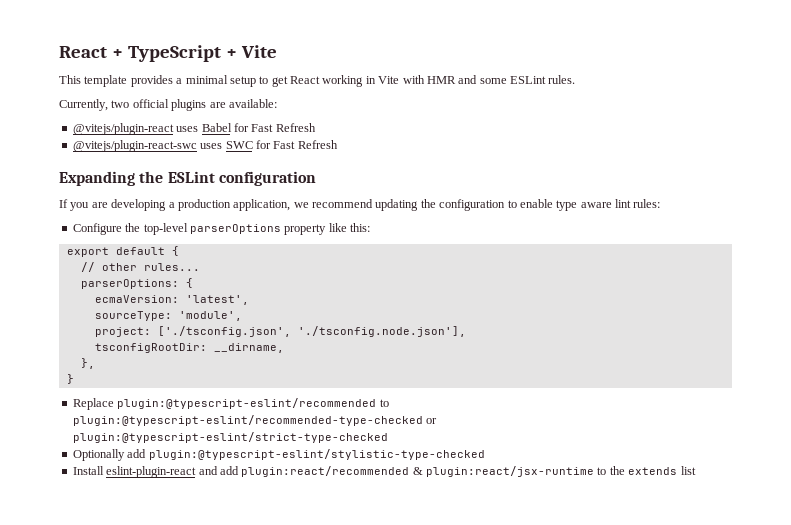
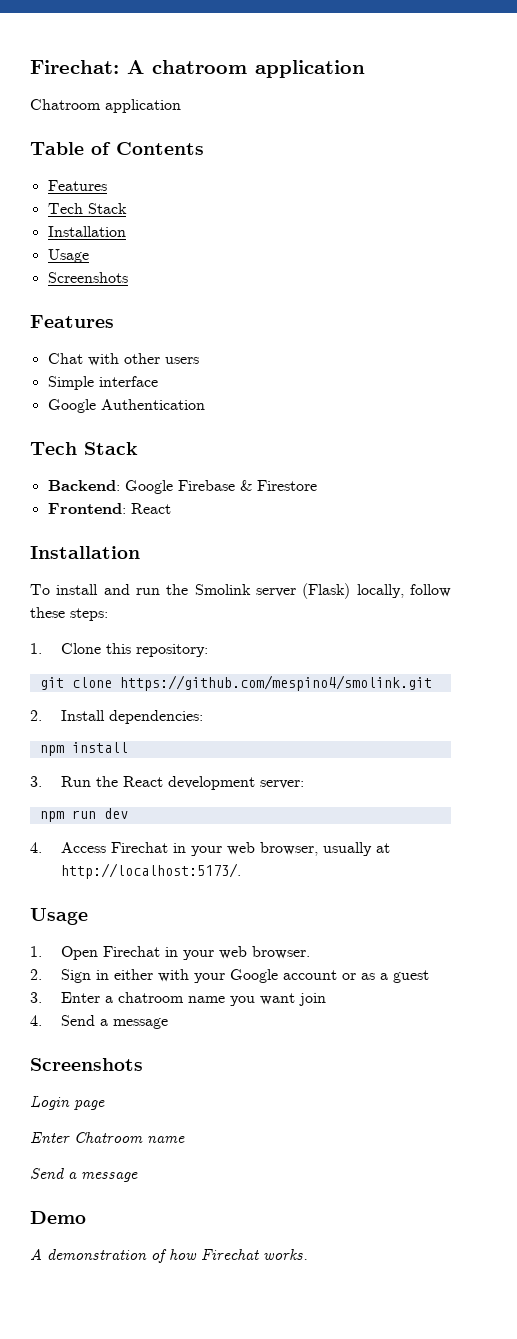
[59,45,277,62] [59,75,576,87] [59,99,277,111] [72,123,316,135] [72,140,338,152] [59,171,316,186] [59,199,661,211] [72,223,370,235] [66,246,179,257] [80,262,200,272] [80,278,193,289] [94,295,249,305] [94,311,242,321] [94,326,466,337] [94,343,284,353] [80,358,95,369] [66,374,74,384] [72,398,389,410] [72,415,438,426] [72,432,388,443] [72,449,485,461] [72,466,696,478] React + TypeScript + Vite // This template provides a minimal setup to get React working in Vite with HMR and some ESLint rules. // Currently, two official plugins are available: // @vitejs/plugin-react uses Babel for Fast Refresh // @vitejs/plugin-react-swc uses SWC for Fast Refresh // Expanding the ESLint configuration // If you are developing a production application, we recommend updating the configuration to enable type aware lint rules: // Configure the top-level parserOptions property like this: // export default { // // other rules... // parserOptions: { // ecmaVersion: 'latest', // sourceType: 'module', // project: ['./tsconfig.json', './tsconfig.node.json'], // tsconfigRootDir: __dirname, // }, // } // Replace plugin:@typescript-eslint/recommended to plugin:@typescript-eslint/recommended-type-checked or plugin:@typescript-eslint/strict-type-checked // Optionally add plugin:@typescript-eslint/stylistic-type-checked // Install eslint-plugin-react and add plugin:react/recommended & plugin:react/jsx-runtime to the extends list -> [30,60,365,78] [30,99,181,113] [30,142,204,155] [47,180,107,191] [47,203,127,214] [47,226,126,237] [47,249,89,263] [47,272,128,283] [30,315,114,328] [47,353,199,366] [47,376,158,390] [47,399,205,413] [30,442,138,455] [47,480,317,494] [47,503,171,514] [30,546,140,559] [30,583,451,599] [30,607,108,621] [30,643,208,657] [39,675,432,691] [30,710,203,724] [39,742,128,756] [30,776,304,790] [39,808,128,822] [30,842,390,856] [60,863,241,879] [30,908,88,925] [30,946,310,960] [30,969,429,983] [30,992,326,1006] [30,1015,168,1029] [30,1058,143,1071] [30,1096,105,1110] [30,1132,185,1143] [30,1168,138,1182] [30,1211,86,1224] [30,1248,308,1263] Firechat: A chatroom application // Chatroom application // Table of Contents // Features // Tech Stack // Installation // Usage // Screenshots // Features // Chat with other users // Simple interface // Google Authentication // Tech Stack // Backend: Google Firebase & Firestore // Frontend: React // Installation // To install and run the Smolink server (Flask) locally, follow these steps: // 1. Clone this repository: // git clone https://github.com/mespino4/smolink.git // 2. Install dependencies: // npm install // 3. Run the React development server: // npm run dev // 4. Access Firechat in your web browser, usually at http://localhost:5173/. // Usage // 1. Open Firechat in your web browser. // 2. Sign in either with your Google account or as a guest // 3. Enter a chatroom name you want join // 4. Send a message // Screenshots // Login page // Enter Chatroom name // Send a message // Demo // A demonstration of how Firechat works.

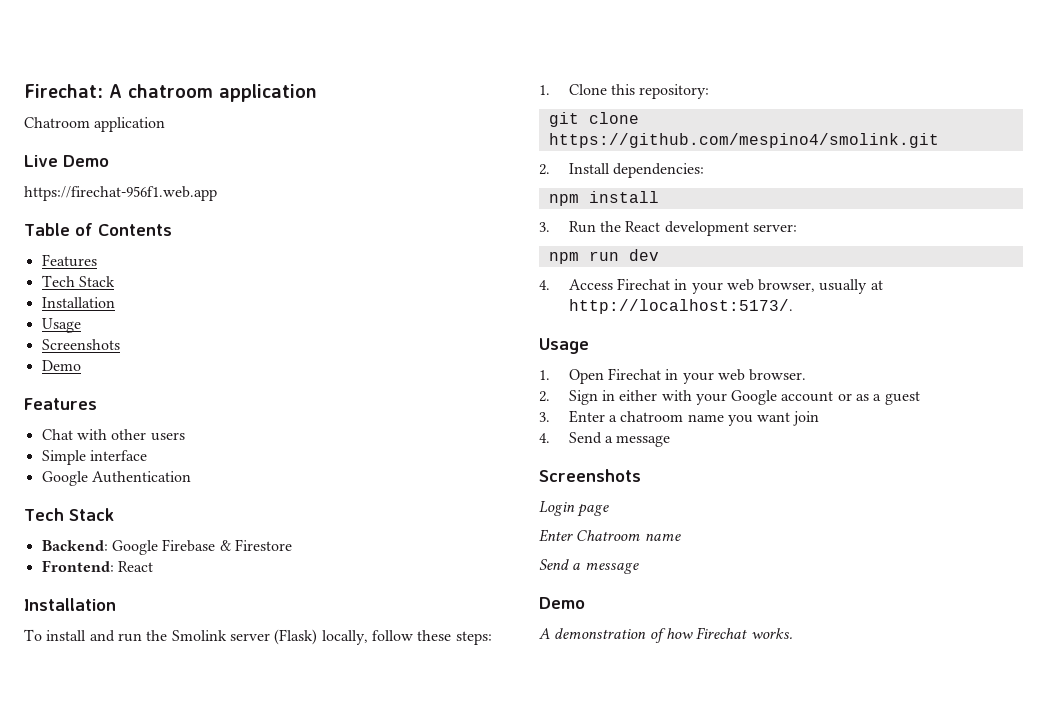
(181, 106) none -> [24,155,109,167] [24,186,217,201] // Live Demo // https://firechat-956f1.web.app
(128, 277) none -> [41,360,81,371] // Demo

